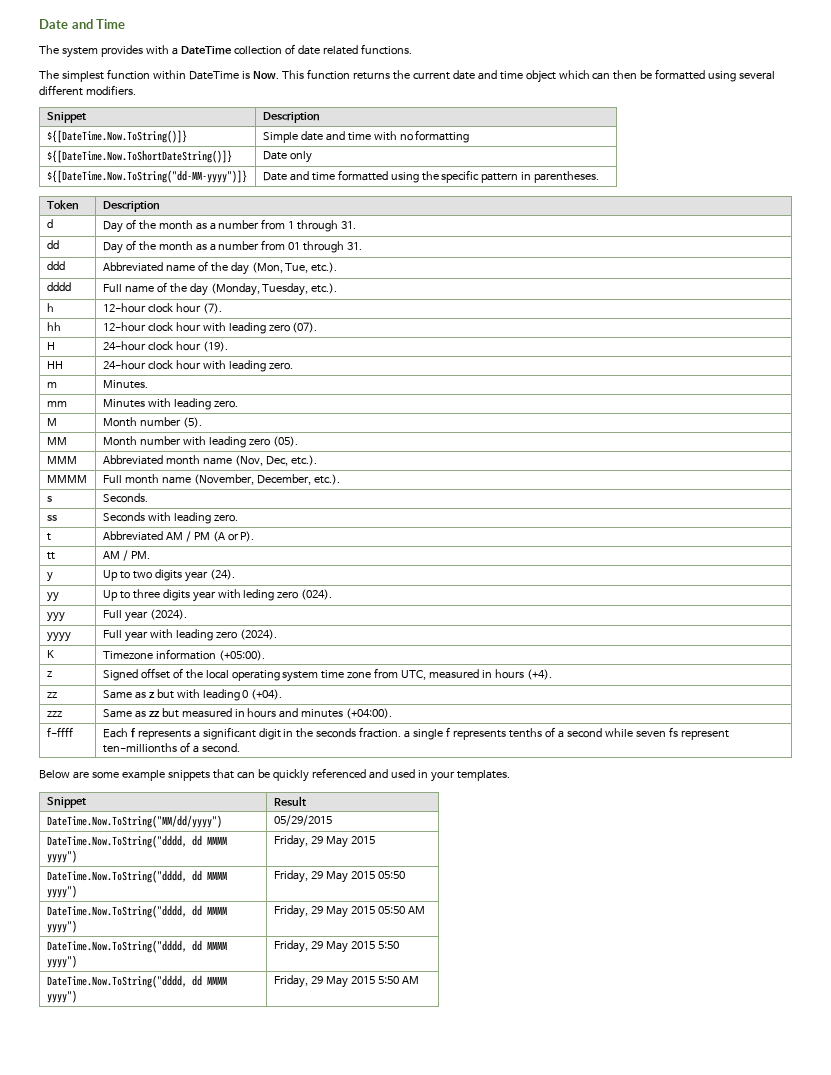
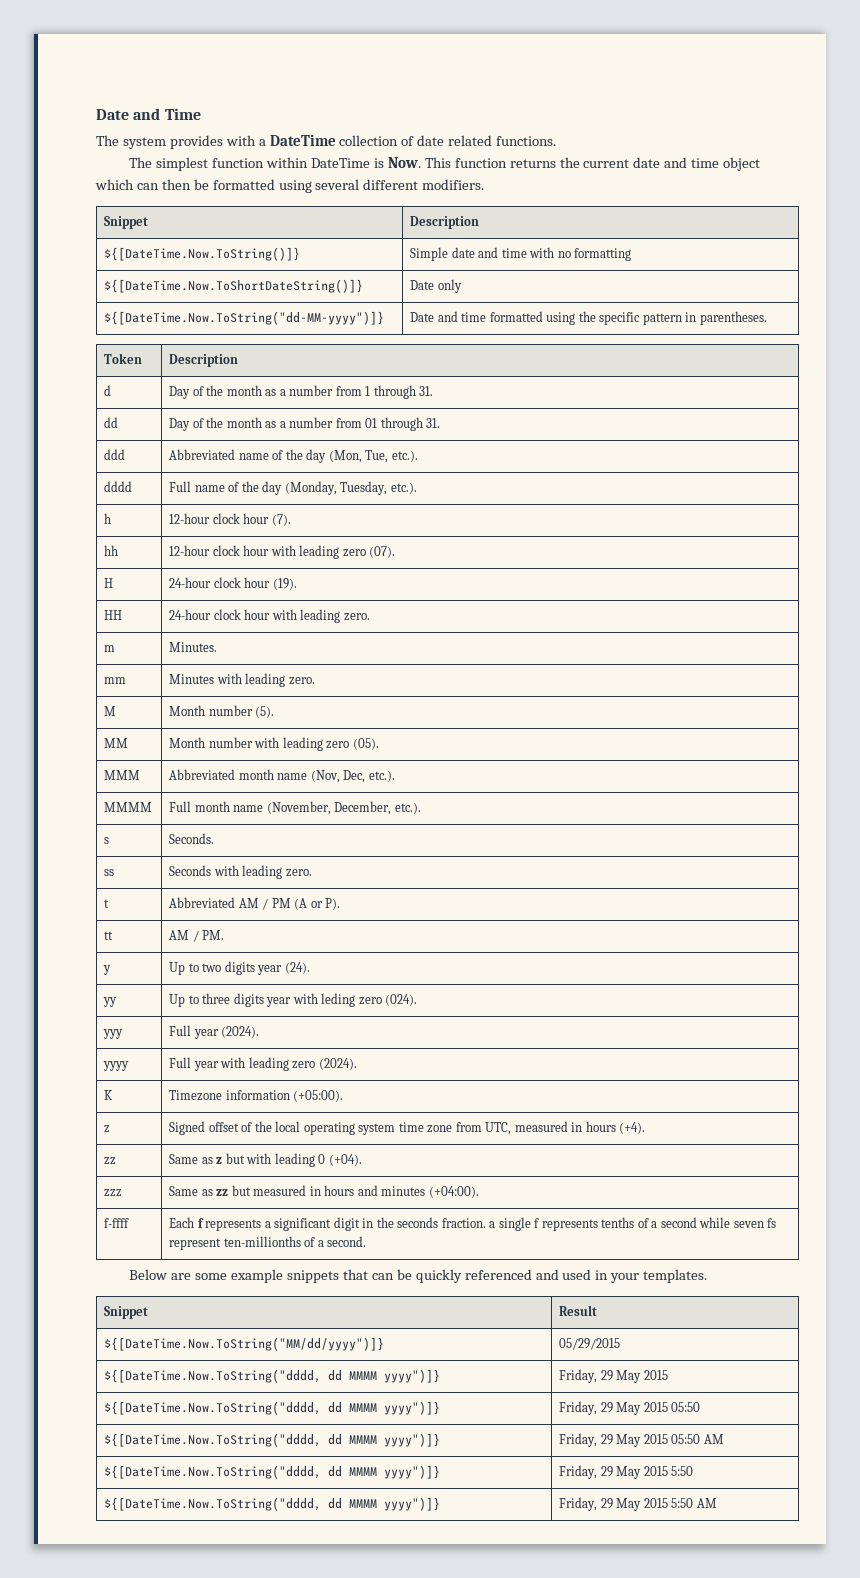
[46,815,222,828] DateTime.Now.ToString("MM/dd/yyyy") -> [104,1337,385,1351] ${[DateTime.Now.ToString("MM/dd/yyyy")]}
[46,835,227,848] [46,850,77,863] DateTime.Now.ToString("dddd, dd MMMM yyyy") -> [104,1369,441,1383] ${[DateTime.Now.ToString("dddd, dd MMMM yyyy")]}
[46,870,227,883] [46,885,77,898] DateTime.Now.ToString("dddd, dd MMMM yyyy") -> [104,1401,441,1415] ${[DateTime.Now.ToString("dddd, dd MMMM yyyy")]}
[46,905,227,918] [46,920,77,933] DateTime.Now.ToString("dddd, dd MMMM yyyy") -> [104,1433,441,1447] ${[DateTime.Now.ToString("dddd, dd MMMM yyyy")]}
[46,940,227,953] [46,955,77,968] DateTime.Now.ToString("dddd, dd MMMM yyyy") -> [104,1465,441,1479] ${[DateTime.Now.ToString("dddd, dd MMMM yyyy")]}
[46,975,227,988] [46,990,77,1003] DateTime.Now.ToString("dddd, dd MMMM yyyy") -> [104,1497,441,1511] ${[DateTime.Now.ToString("dddd, dd MMMM yyyy")]}

